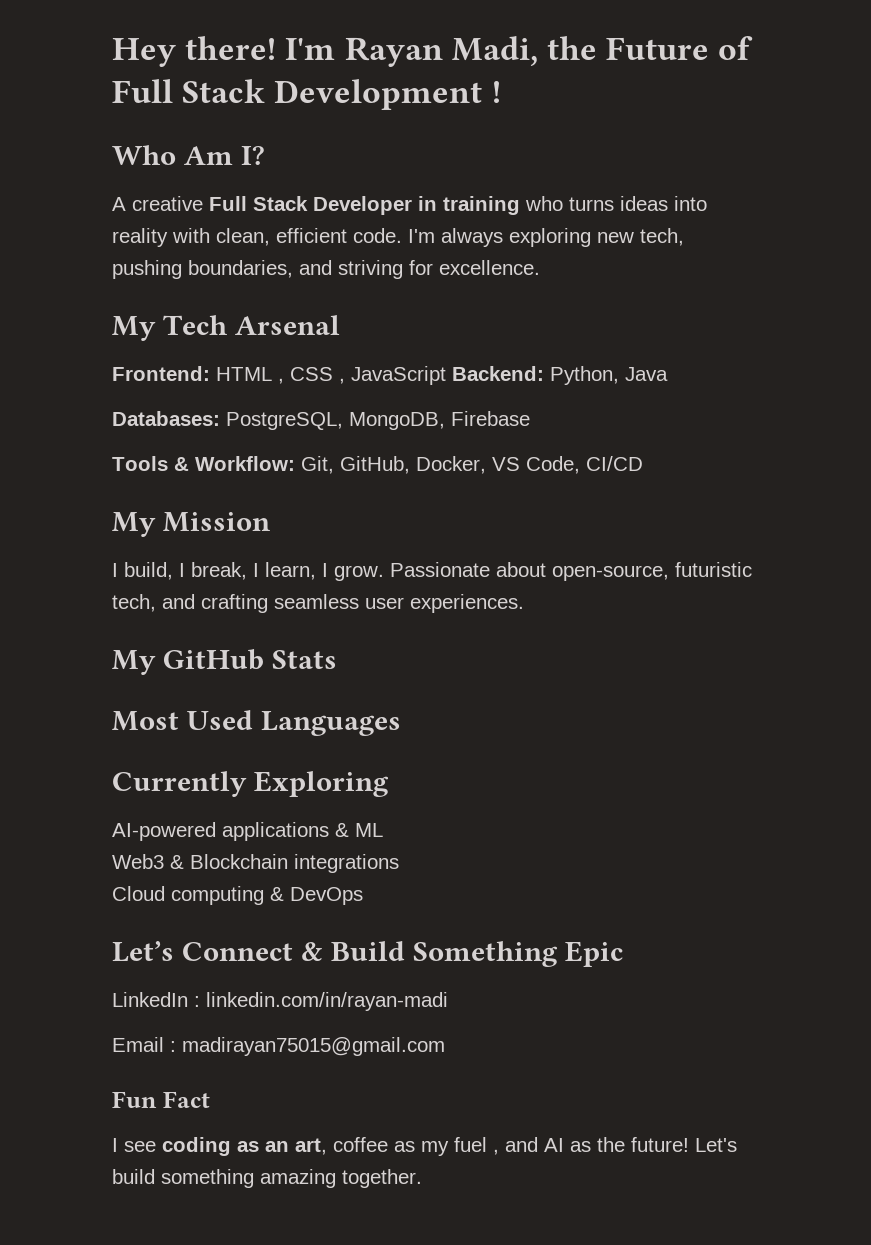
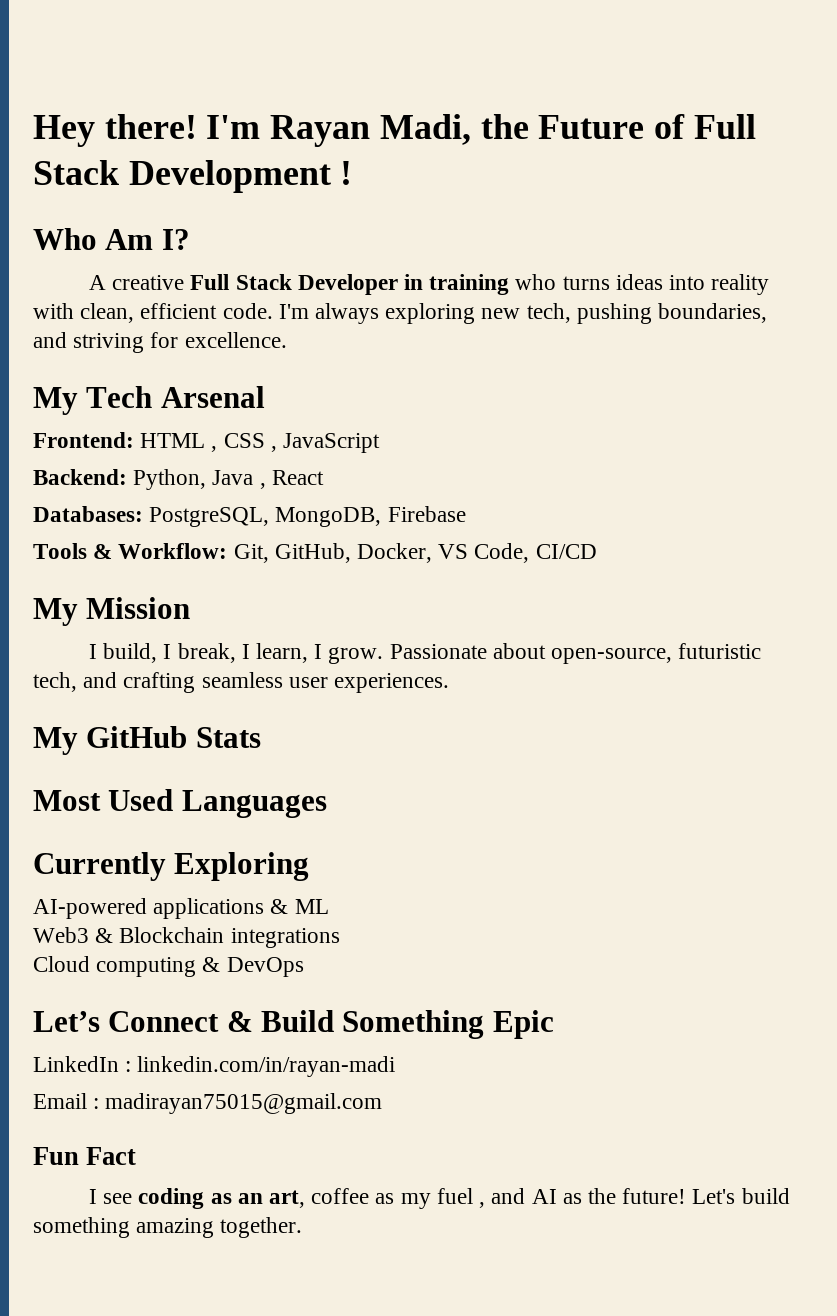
(446, 375) none -> (381, 443) //
(668, 374) none -> [259,470,324,489] , React

